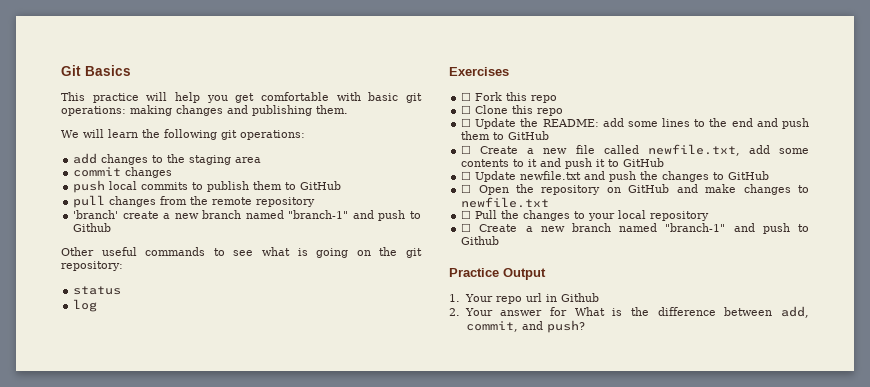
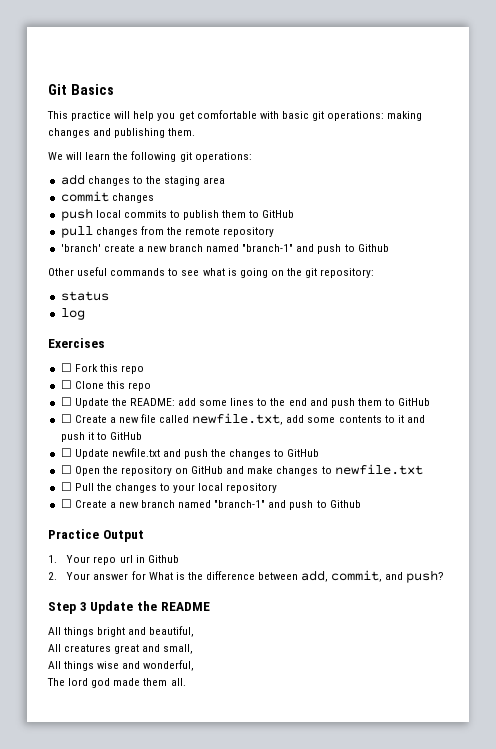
(585, 326) none -> [48,601,210,614] [48,626,195,637] [48,644,194,654] [48,660,195,671] [47,678,186,688] // Step 3 Update the README // All things bright and beautiful, // All creatures great and small, // All things wise and wonderful, // The lord god made them all.

